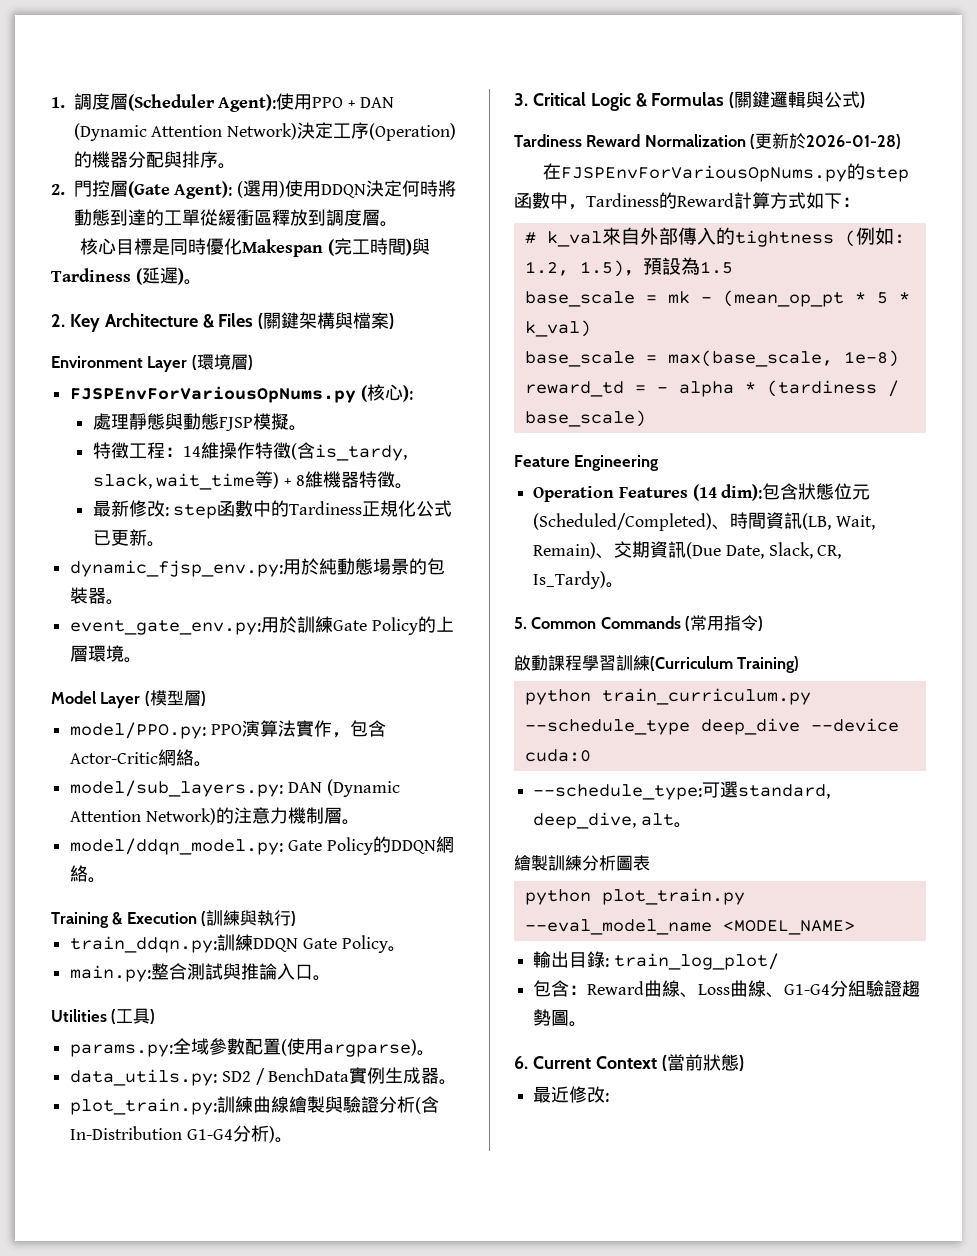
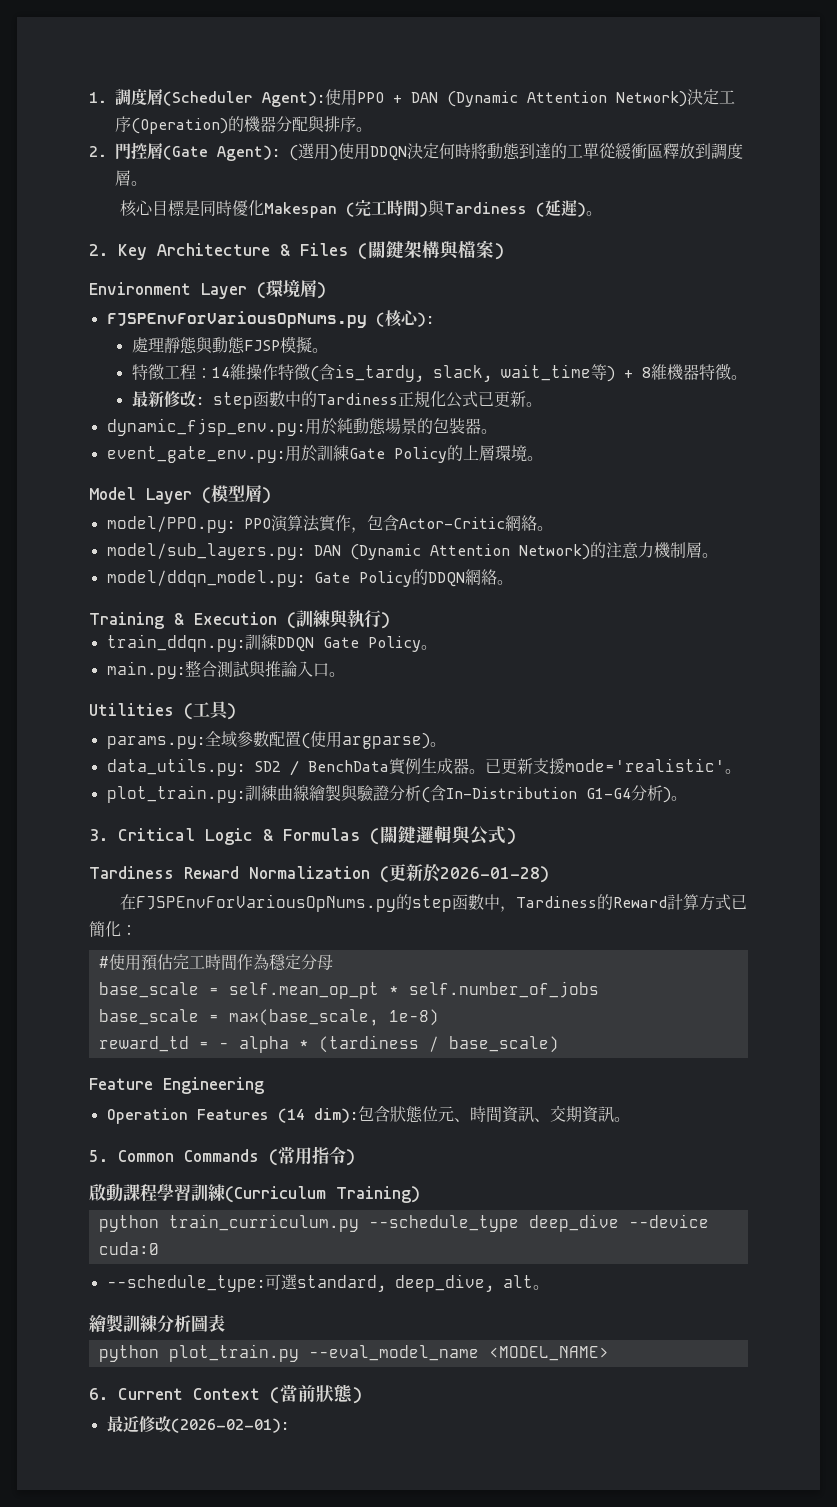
(458, 1082) none -> [484,758,741,774] 已更新支援mode='realistic'。
[806,192,842,209] 如下 -> [730,894,747,909] [89,921,121,937] 已簡化
[546,227,905,247] [524,257,733,277] [524,290,910,307] [524,320,591,337] k_val來自外部傳入的tightness (例如: 1.2, 1.5)，預設為1.5 // base_scale = mk - (mean_op_pt * 5 * k_val) -> [108,954,333,971] [98,981,599,999] 使用預估完工時間作為穩定分母 // base_scale = self.mean_op_pt * self.number_of_jobs
[533,513,713,531] (Scheduled/Completed) -> (454, 1114) none
[802,513,875,530] [533,541,842,559] [533,571,607,589] (LB, Wait, Remain)、交期資訊(Due Date, Slack, CR, Is_Tardy) -> [533,1105,614,1123] 、交期資訊
[533,951,779,970] [533,980,921,998] [533,1009,588,1027] // 輸出目錄: train_log_plot/ // 包含：Reward曲線、Loss曲線、G1-G4分組驗證趨勢圖。 -> (609, 1353) none
[605,1093,610,1102] : -> [170,1418,289,1433] (2026-02-01):

